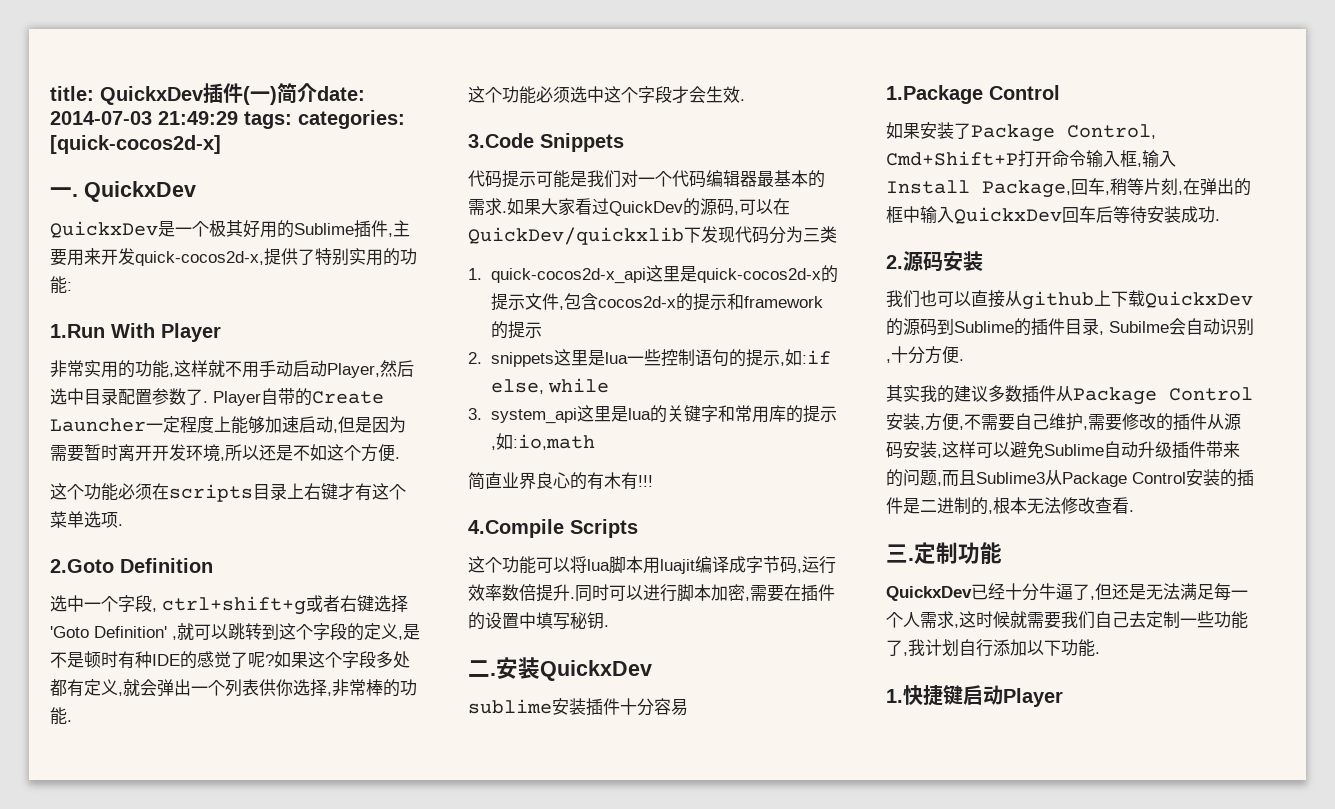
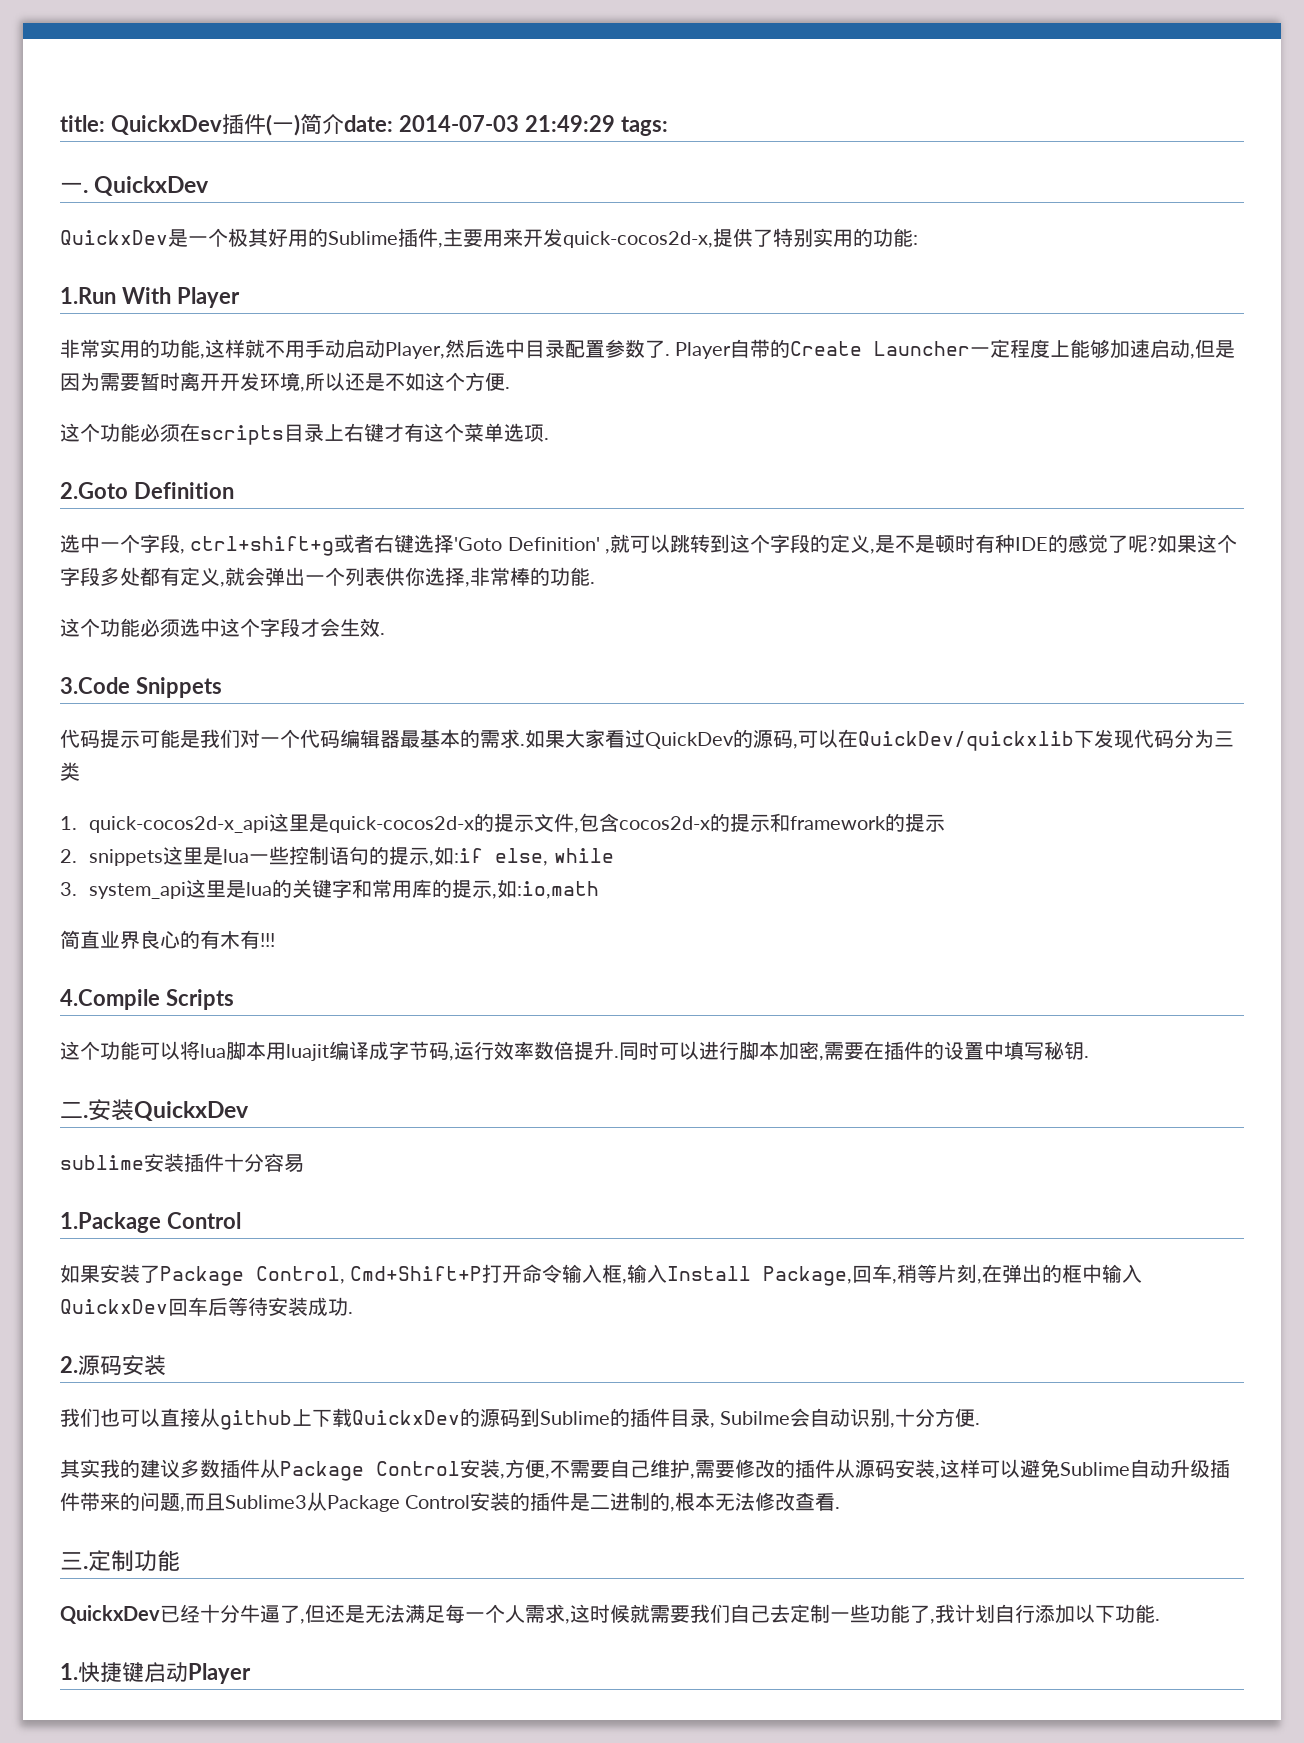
[298,110,405,129] [50,135,221,154] categories: [quick-cocos2d-x] -> (668, 126) none

